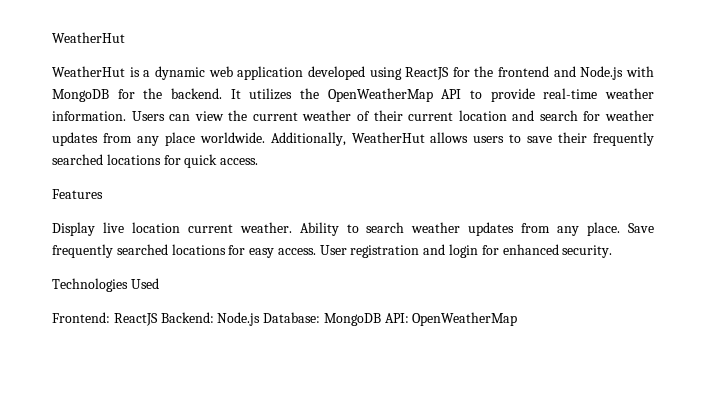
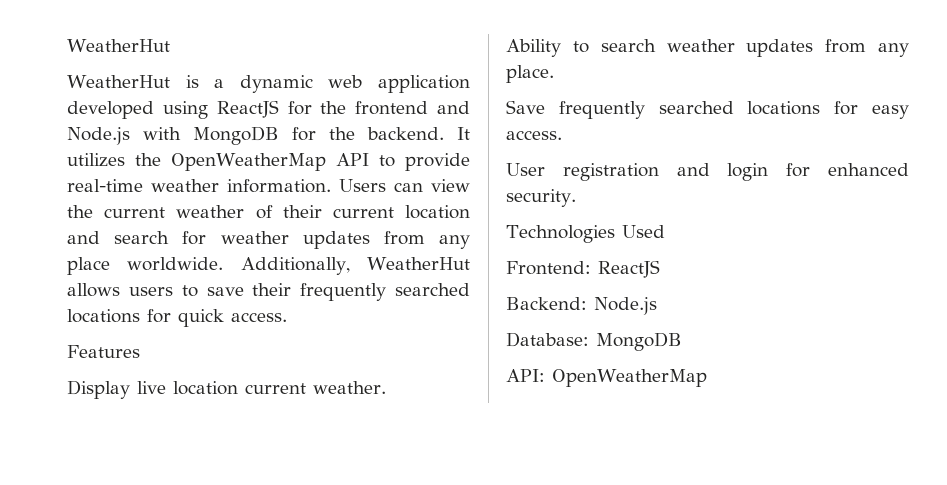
(292, 227) none -> (386, 387) //
(621, 229) none -> (554, 74) //
(316, 251) none -> (562, 135) //
(158, 319) none -> (660, 269) //
(261, 319) none -> (657, 306) //
(381, 319) none -> (682, 341) //

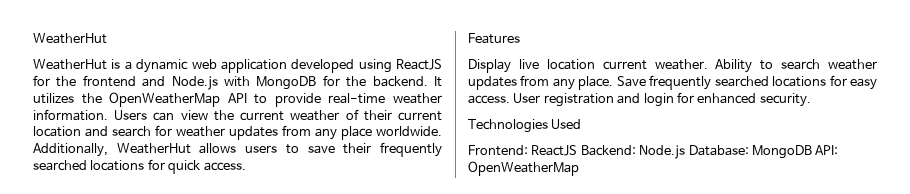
(386, 387) // -> (708, 64) none
(554, 74) // -> (614, 83) none
(562, 135) // -> (510, 99) none
(660, 269) // -> (578, 150) none
(657, 306) // -> (686, 152) none
(682, 341) // -> (812, 152) none

